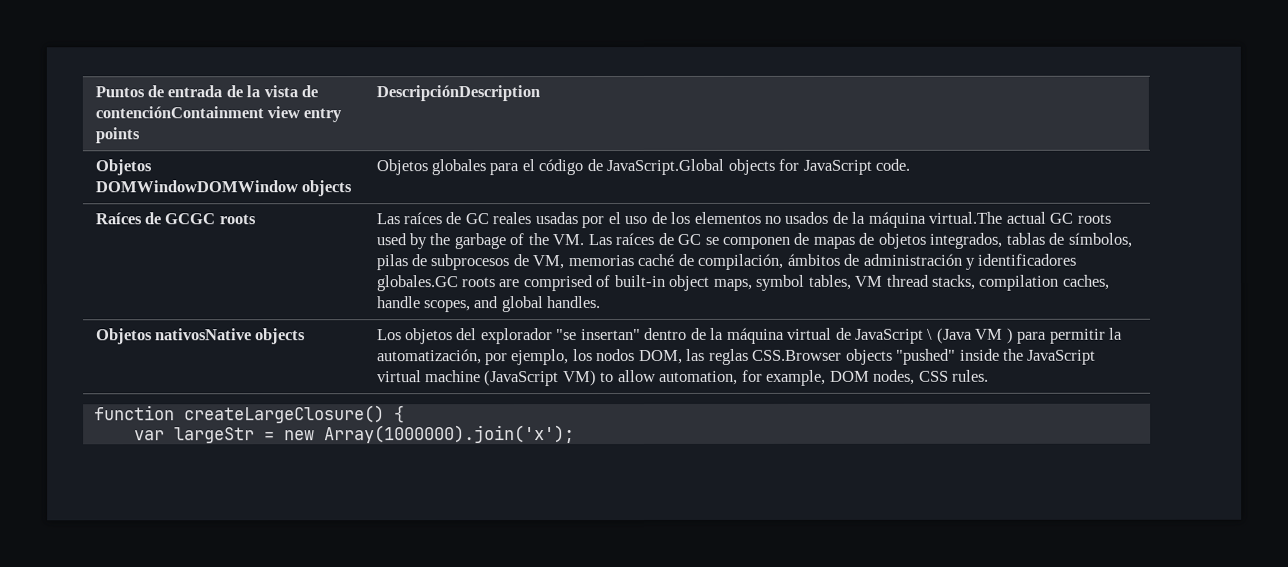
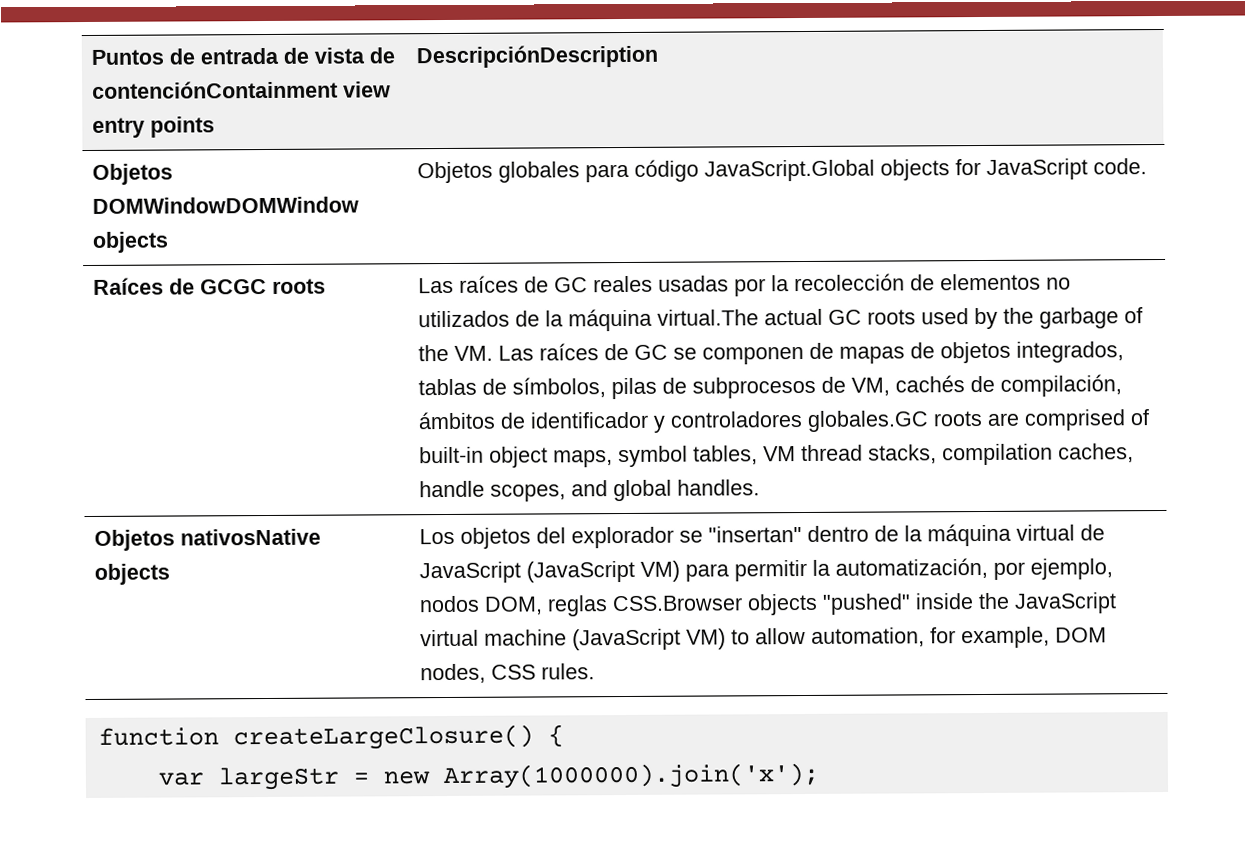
[246,85,261,98] la -> (309, 55) none
[521,159,603,176] el código de -> [633,159,699,182] código
[607,211,691,225] el uso de los -> [770,273,935,292] la recolección de
[784,211,829,224] usados -> [417,310,510,328] utilizados
[567,253,675,267] memorias caché -> [894,375,965,393] cachés
[862,253,1077,270] administración y identificadores -> [529,411,802,433] identificador y controladores
[556,329,641,341] "se insertan" -> [678,526,802,543] se "insertan"
[927,327,1014,344] \ (Java VM ) -> [525,560,680,583] (JavaScript VM)
[572,349,593,362] los -> (1113, 569) none
[686,348,706,361] las -> (543, 605) none

